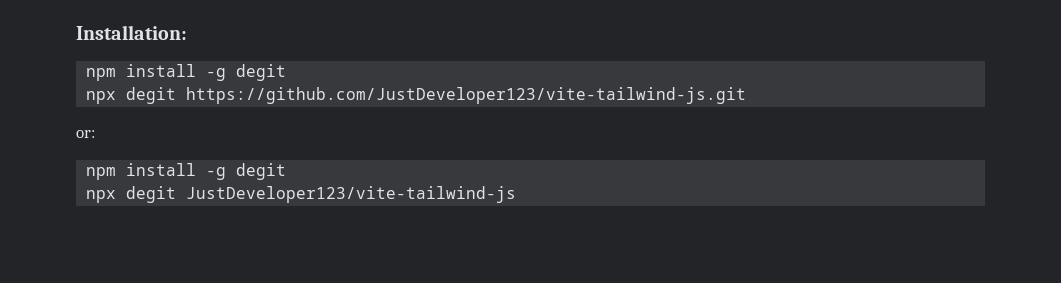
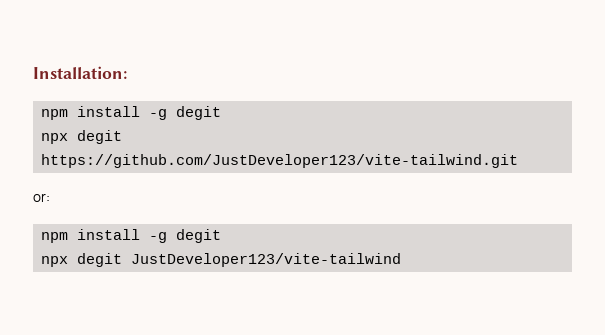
[186,87,747,104] https://github.com/JustDeveloper123/vite-tailwind-js.git -> [41,154,519,168] https://github.com/JustDeveloper123/vite-tailwind.git
[186,186,517,203] JustDeveloper123/vite-tailwind-js -> [131,253,402,267] JustDeveloper123/vite-tailwind

